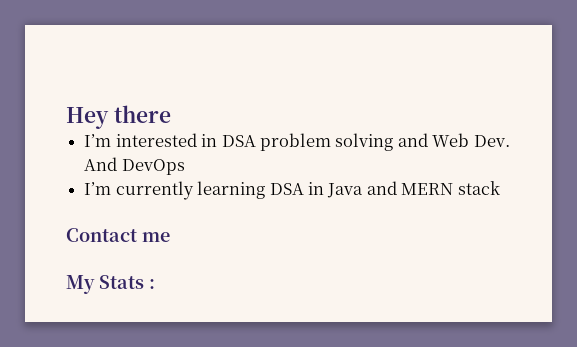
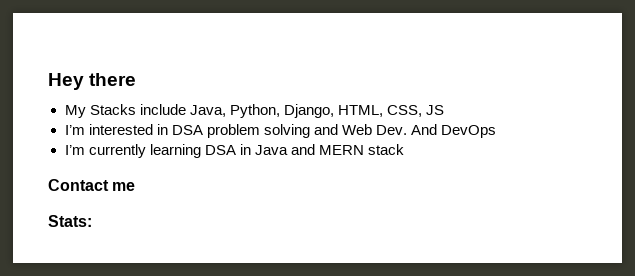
(171, 114) none -> [64,104,444,118] // My Stacks include Java, Python, Django, HTML, CSS, JS
[66,275,155,294] My Stats : -> [48,215,92,227] Stats:

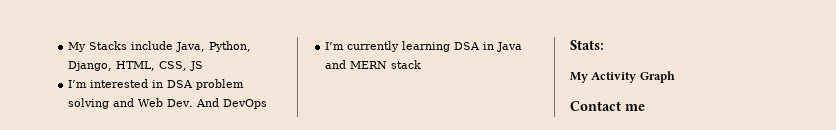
[48,73,137,90] Hey there // -> (68, 47) none
(404, 149) none -> [570,40,604,50] [570,71,675,83] // Stats: // My Activity Graph
[48,215,92,227] // Stats: -> (645, 107) none

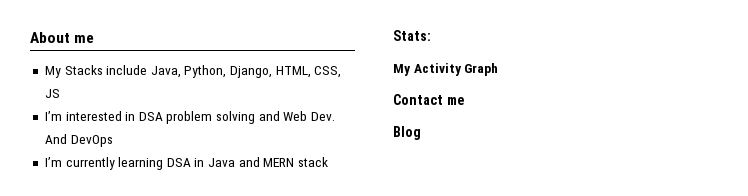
(68, 47) none -> [30,32,95,43] About me //
(645, 107) none -> [393,126,421,140] // Blog

